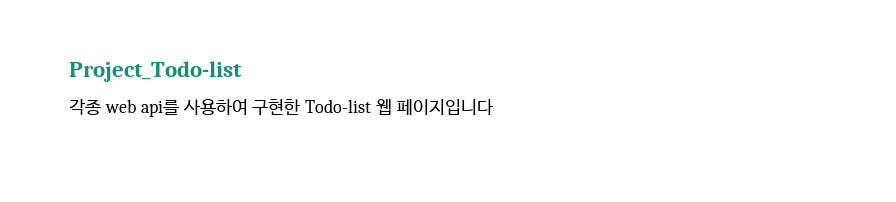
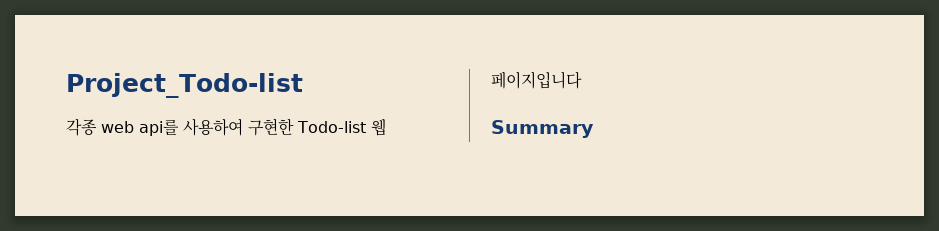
(495, 107) none -> [491,120,594,138] // Summary

